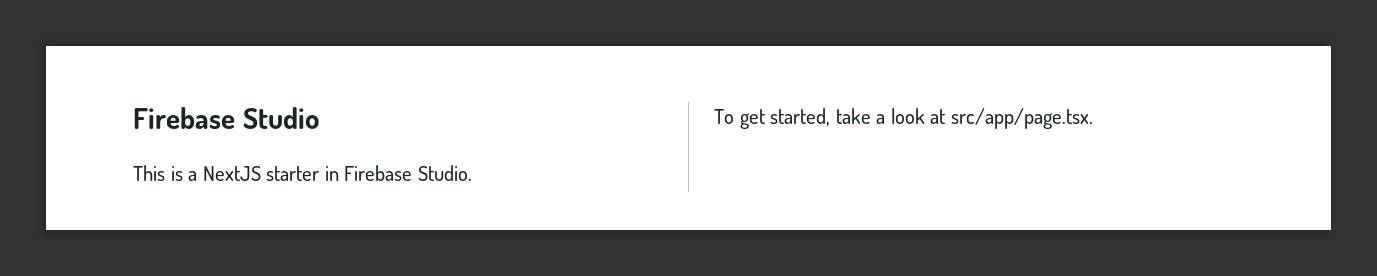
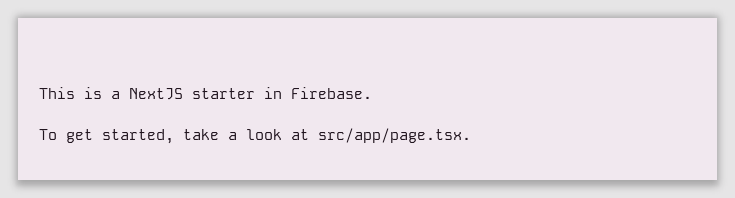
[133,107,319,129] Firebase Studio // -> (39, 93) none
[344,165,472,181] Firebase Studio. -> [291,87,372,99] Firebase.

